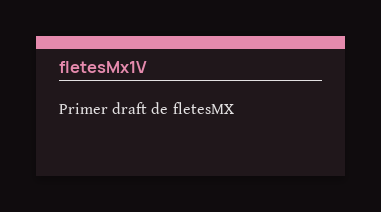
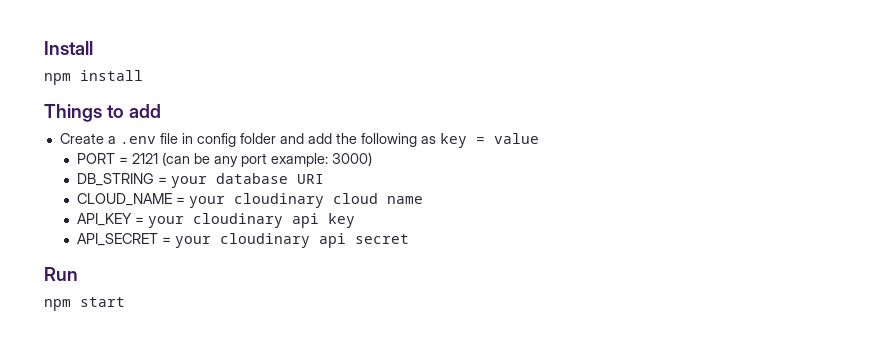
[59,61,147,73] [59,102,234,114] fletesMx1V // Primer draft de fletesMX -> [44,41,93,55] [44,70,143,85] [44,104,161,122] [59,133,539,148] [76,152,372,167] [76,173,324,188] [76,193,423,208] [76,213,355,228] [76,233,409,248] [44,267,78,281] [44,297,125,311] Install // npm install // Things to add // Create a .env file in config folder and add the following as key = value // PORT = 2121 (can be any port example: 3000) // DB_STRING = your database URI // CLOUD_NAME = your cloudinary cloud name // API_KEY = your cloudinary api key // API_SECRET = your cloudinary api secret // Run // npm start

